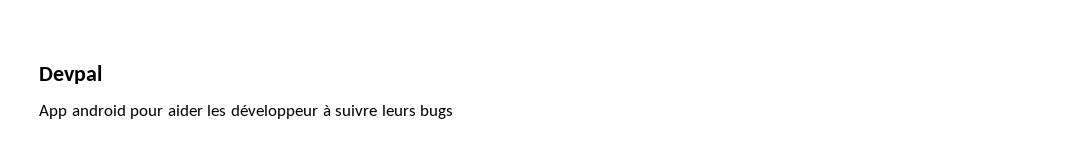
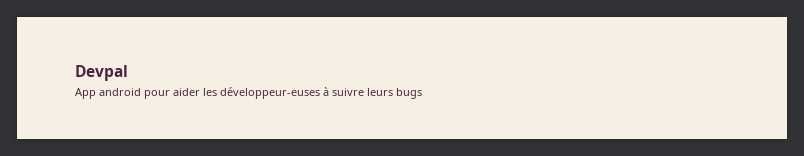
[230,105,318,119] développeur -> [220,87,320,99] développeur-euses

